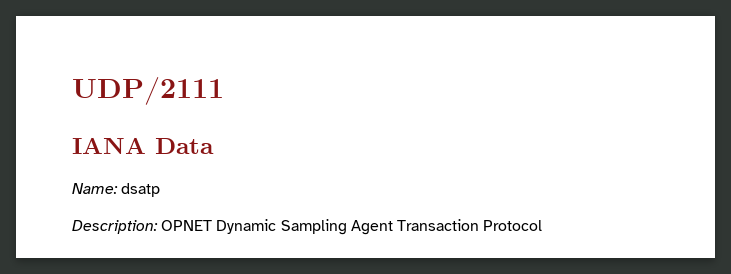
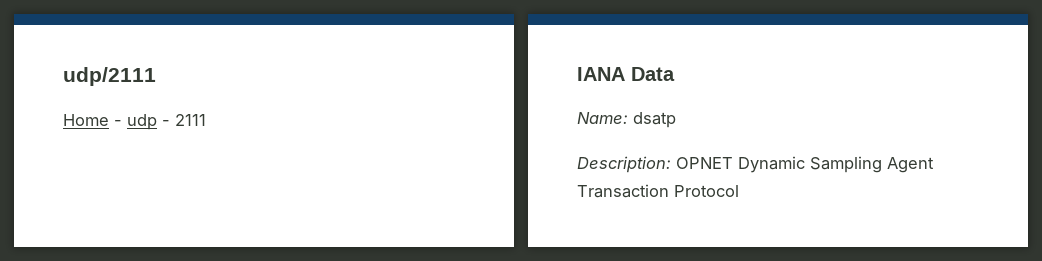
[72,77,224,105] UDP/2111 -> [63,67,156,86] [63,114,206,130] udp/2111 // Home - udp - 2111

